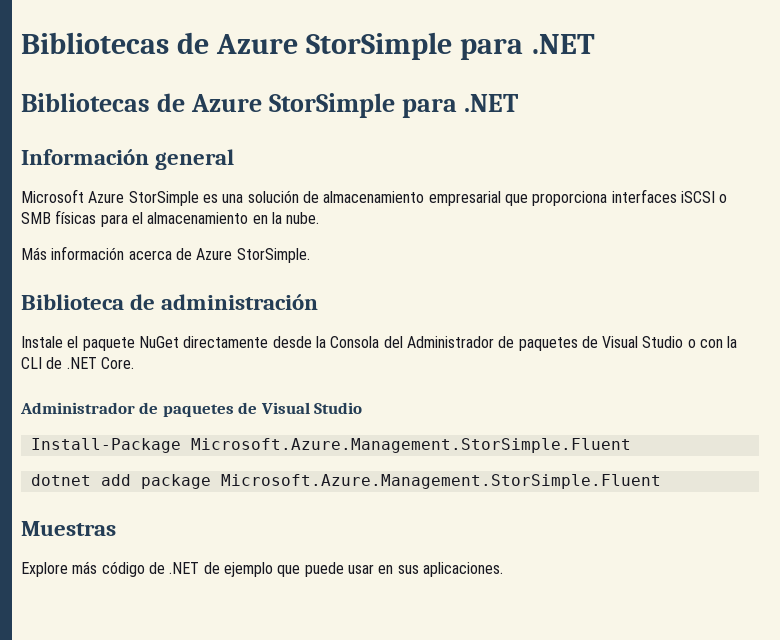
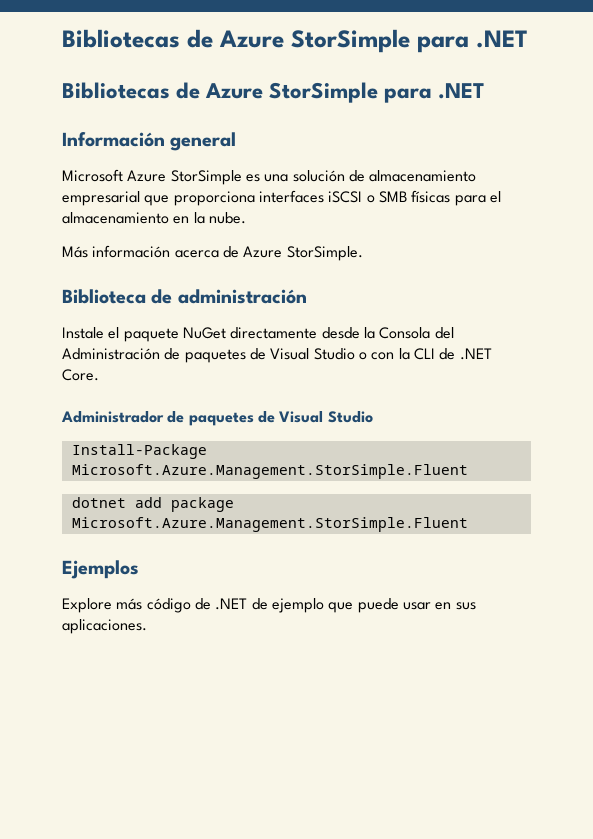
[406,336,494,348] Administrador -> [62,348,160,360] Administración
[21,521,116,536] Muestras -> [62,560,139,579] Ejemplos

